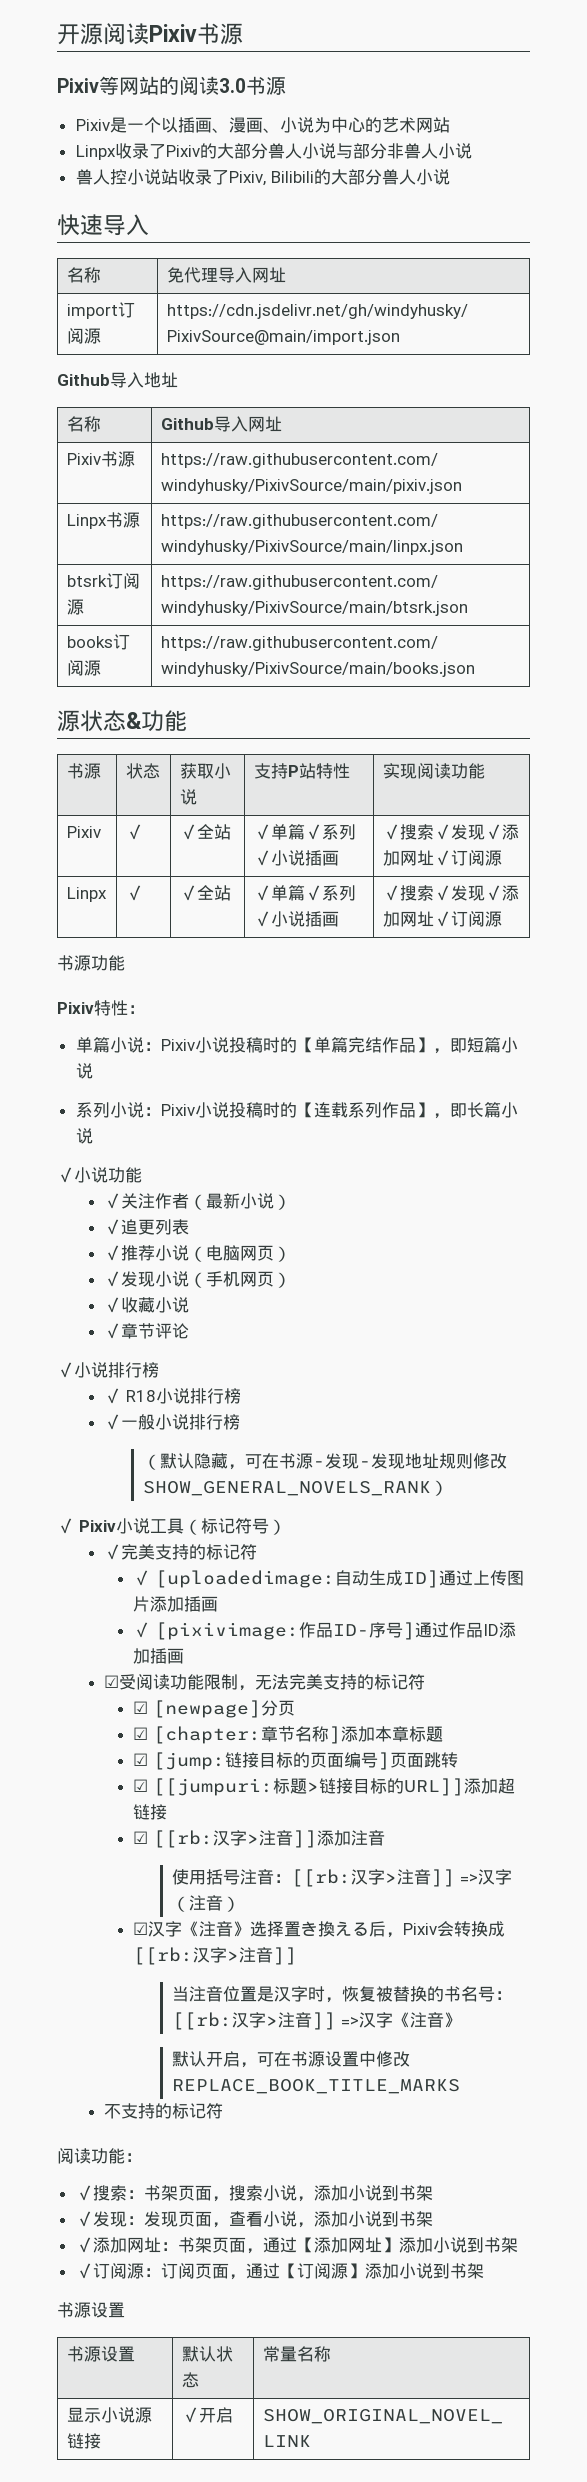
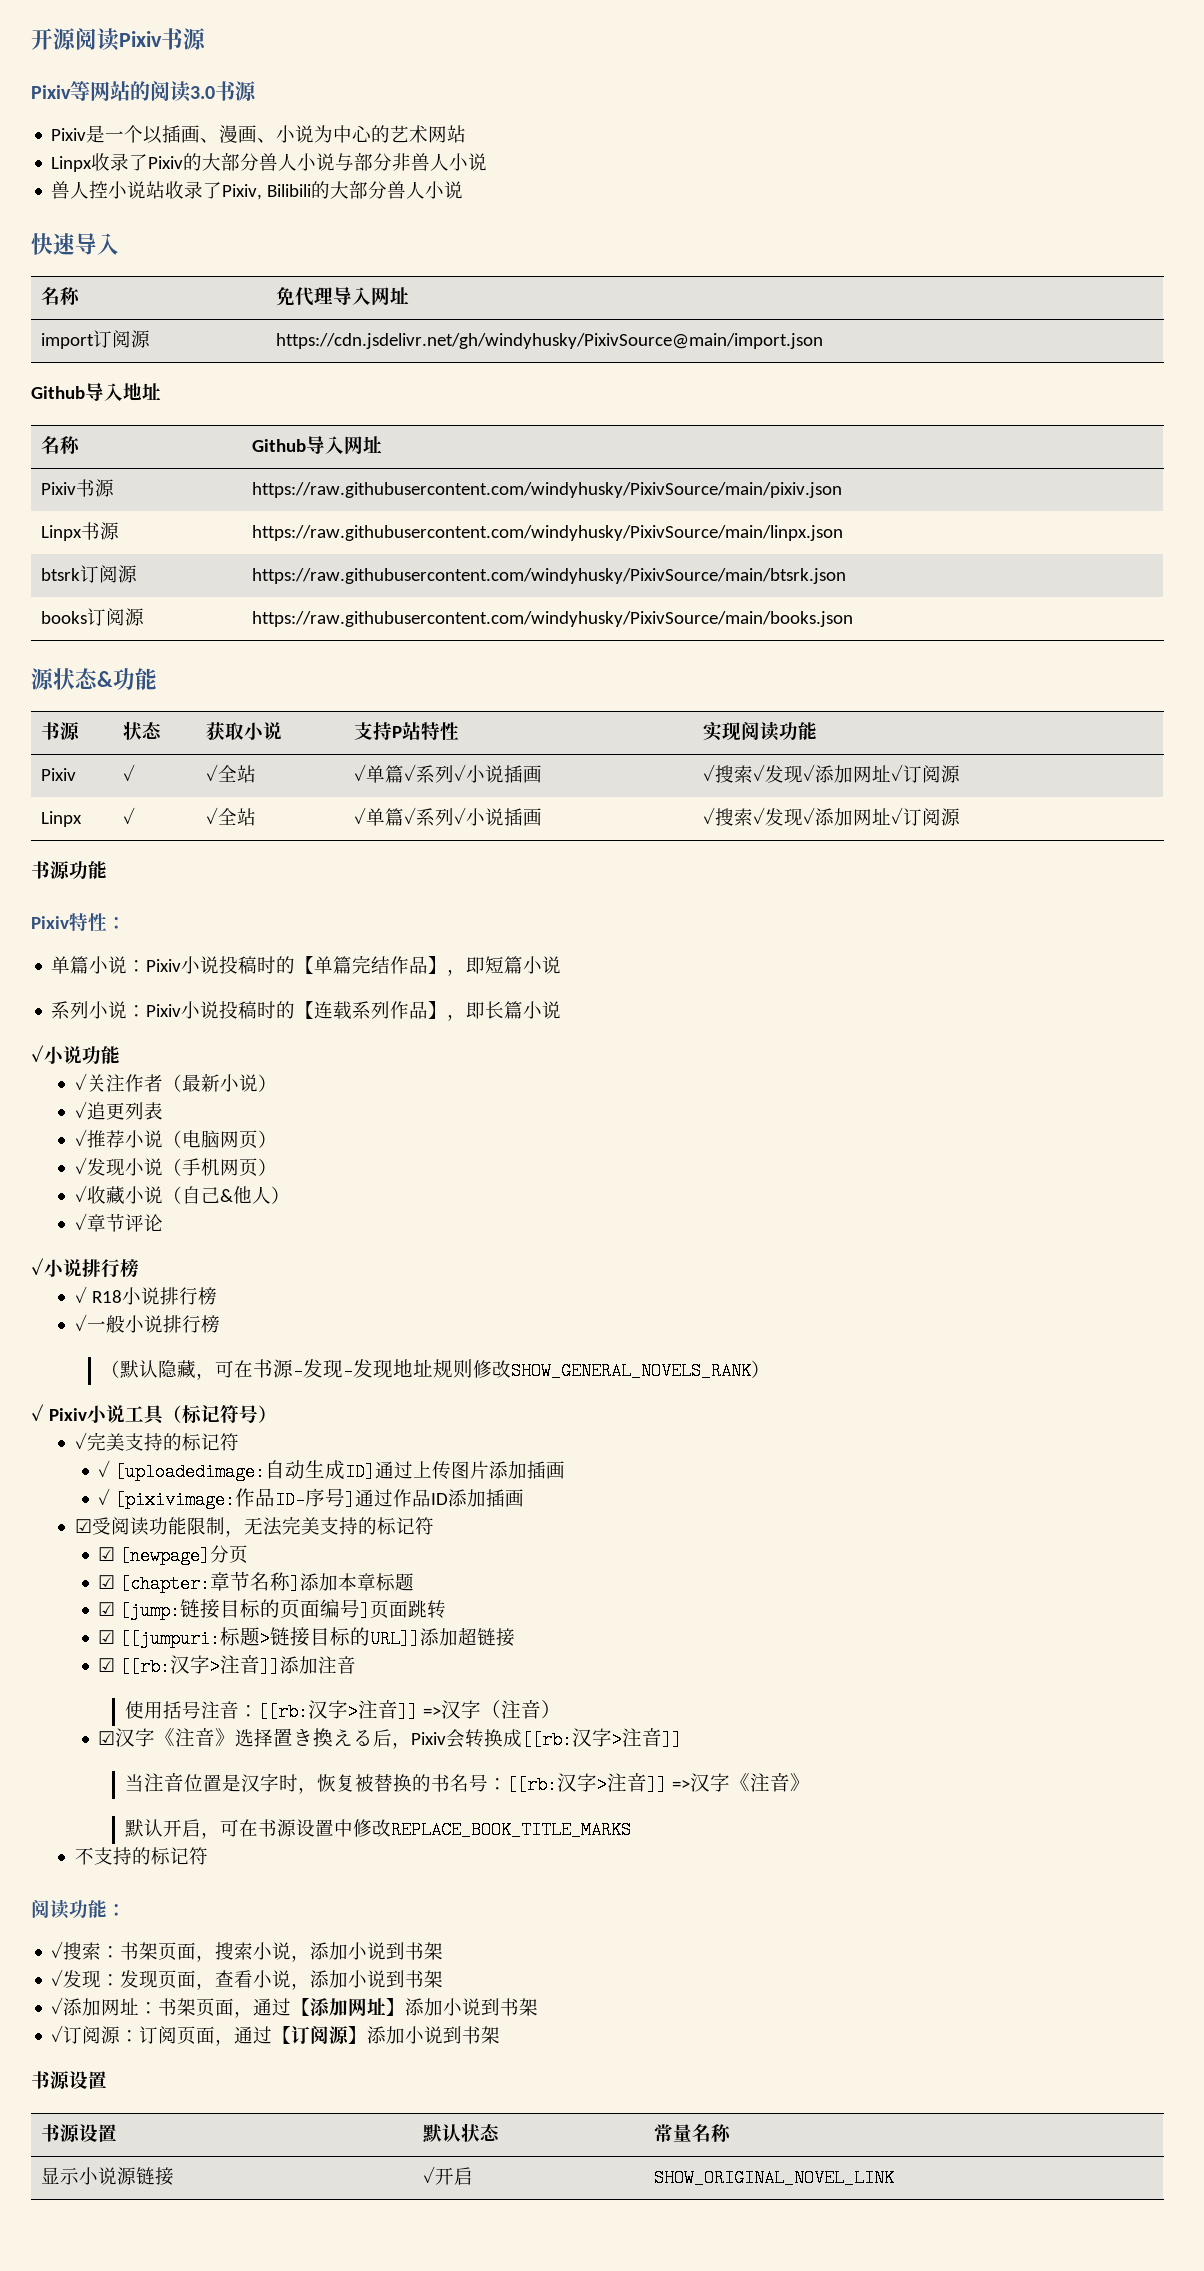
(190, 1305) none -> [162,1186,290,1204] （自己&他人）

